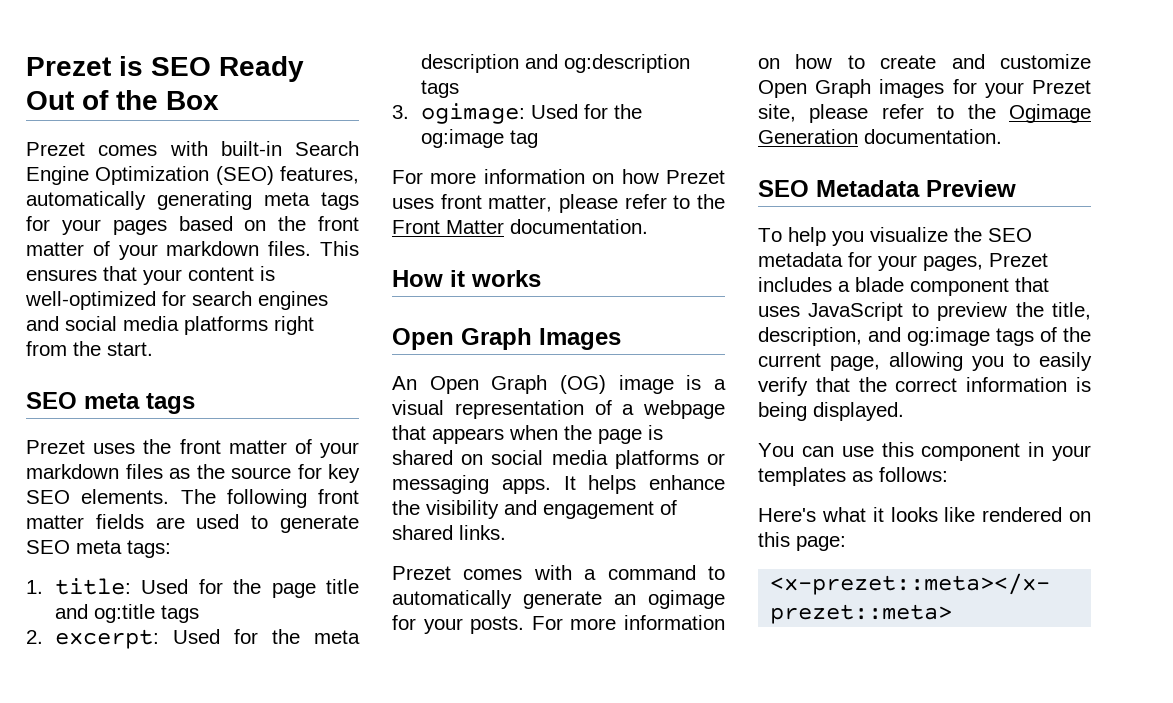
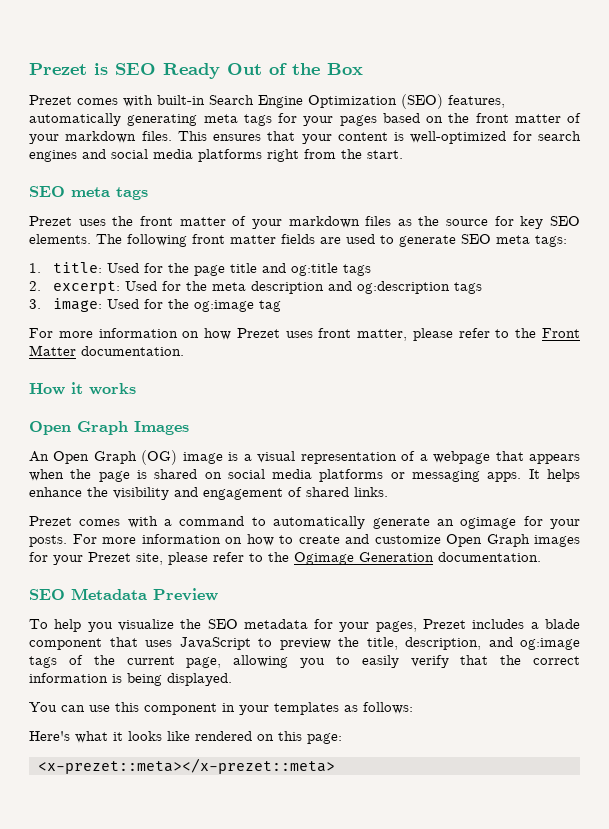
[420,103,525,124] ogimage: -> [53,298,103,312] image:

